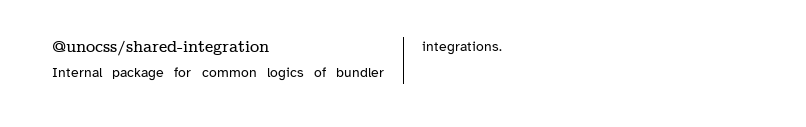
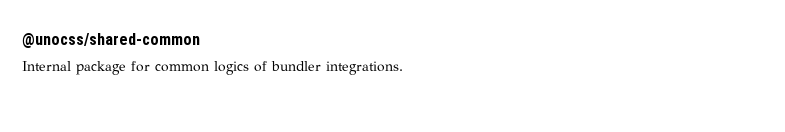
[52,40,269,56] @unocss/shared-integration -> [22,33,200,48] @unocss/shared-common

